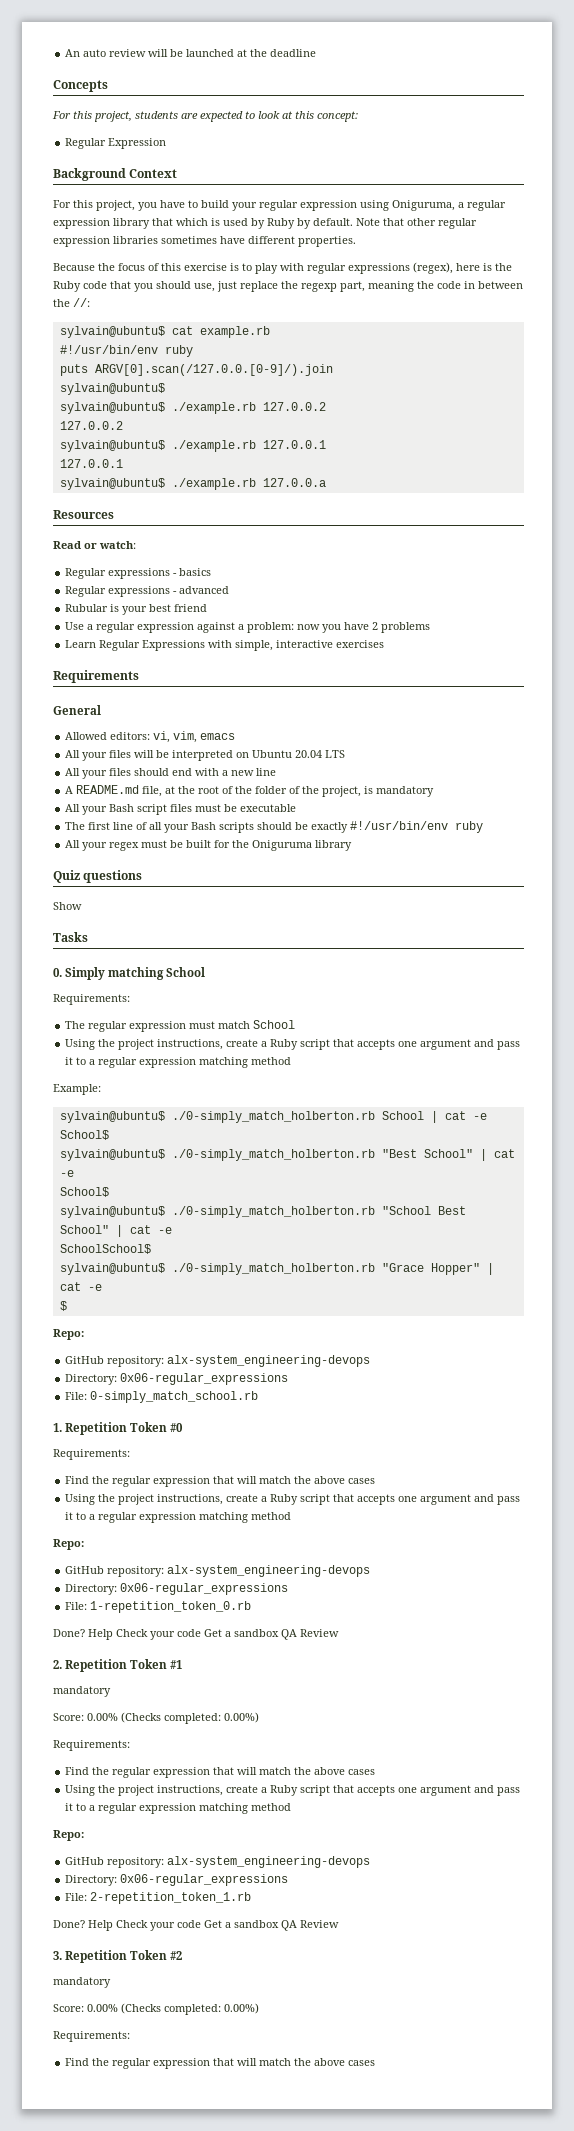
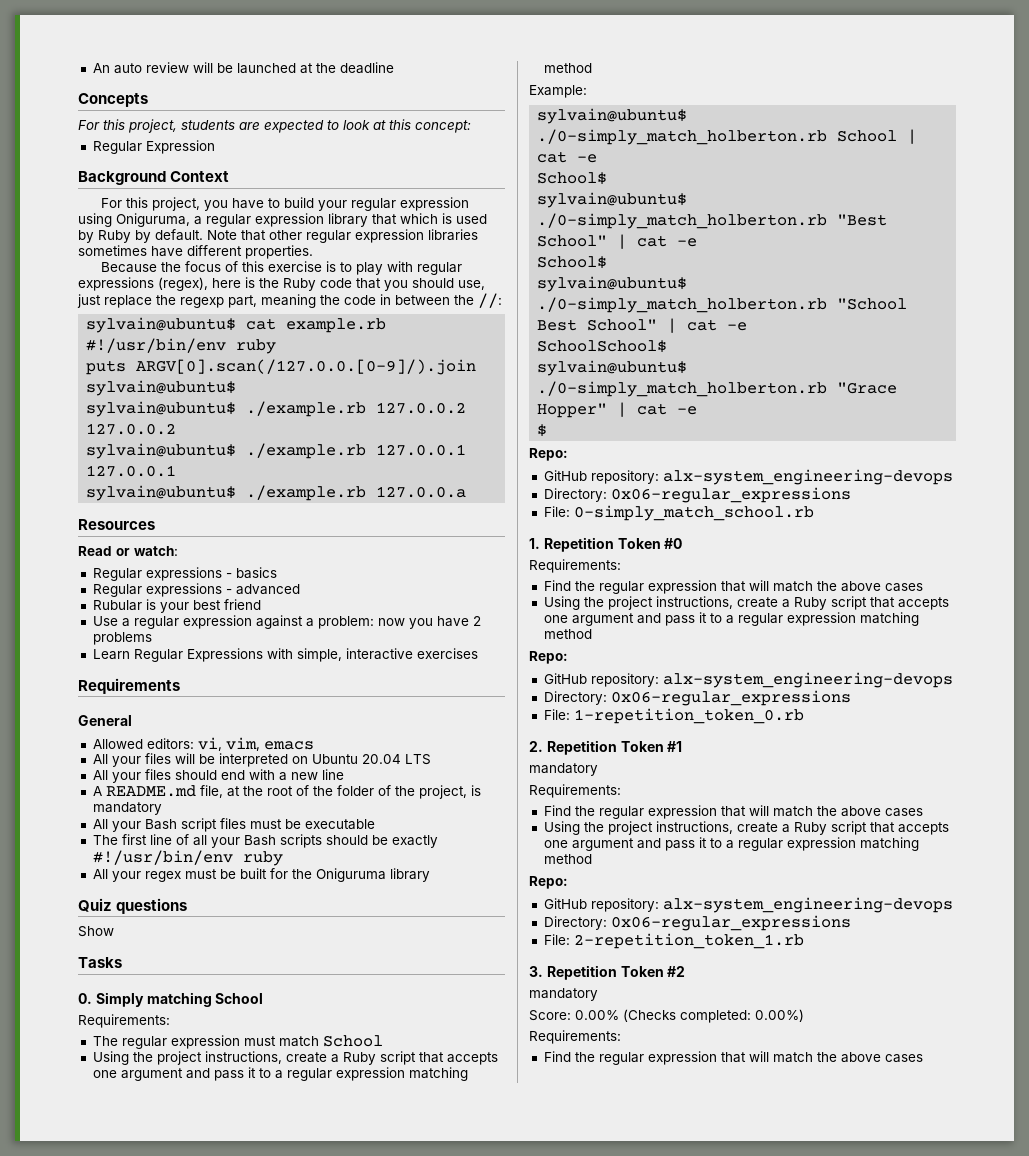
[53,1629,339,1640] // Done? Help Check your code Get a sandbox QA Review -> (804, 716) none
[53,1712,259,1724] // Score: 0.00% (Checks completed: 0.00%) -> (598, 769) none
[53,1920,339,1931] // Done? Help Check your code Get a sandbox QA Review -> (804, 941) none

